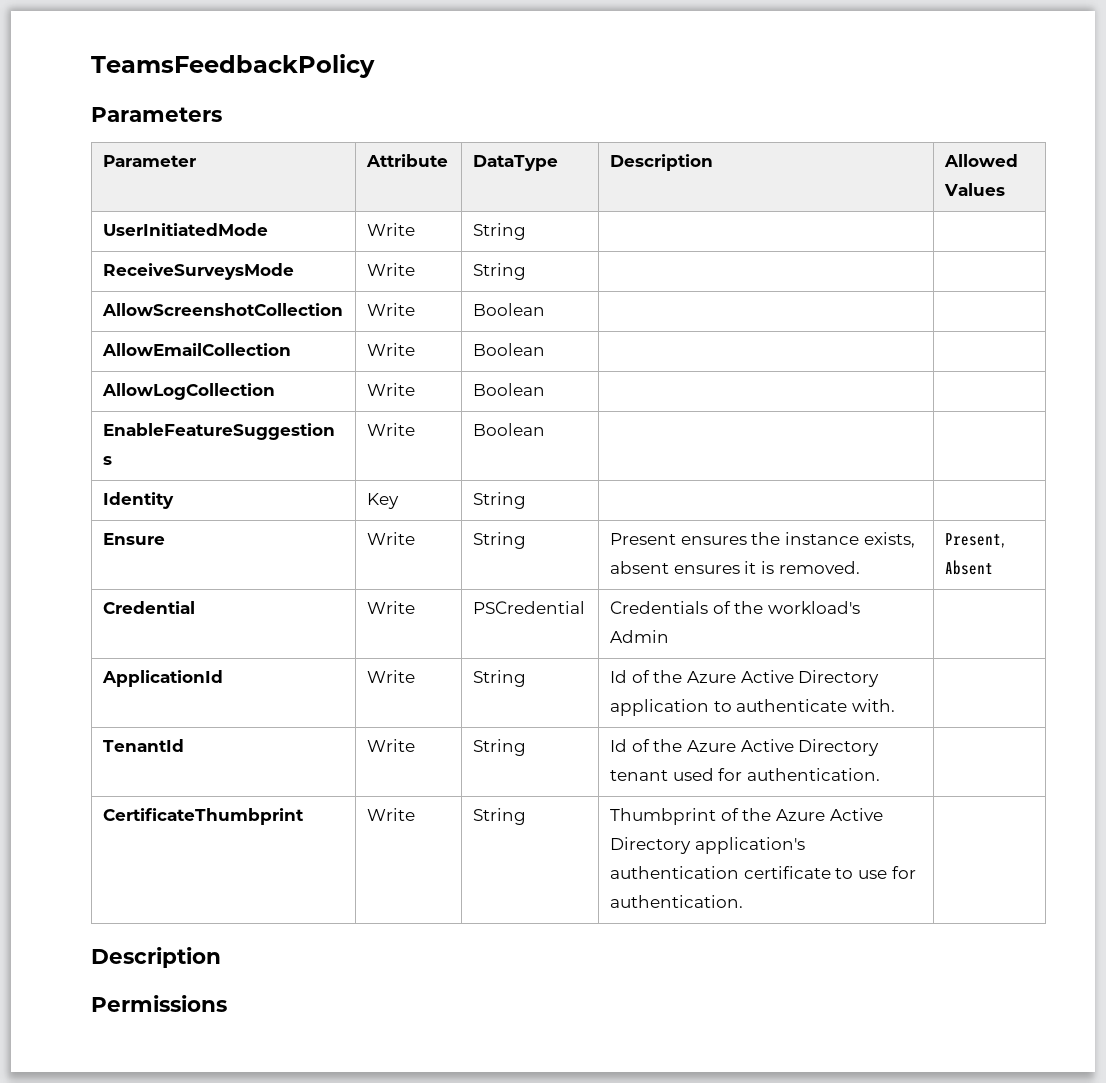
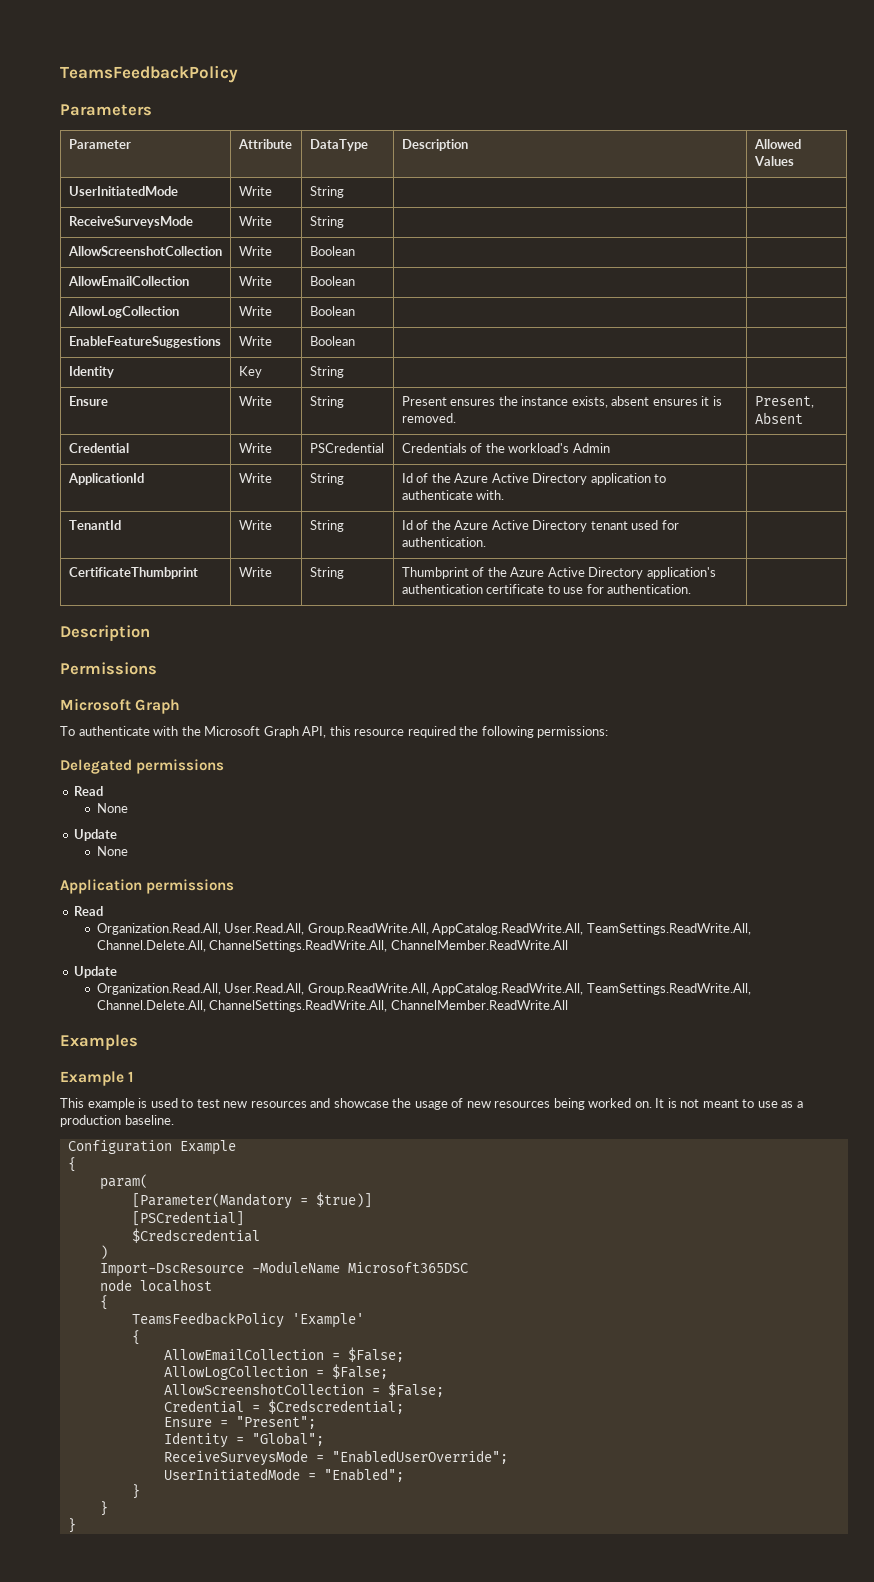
(227, 1003) none -> [60,698,181,714] [60,726,609,738] [60,759,225,774] [74,786,104,796] [96,803,128,813] [74,829,118,841] [96,846,128,856] [60,879,235,894] [74,906,104,916] [96,923,751,935] [96,940,568,952] [74,966,118,978] [96,983,751,995] [96,1000,568,1012] [60,1034,138,1050] [60,1071,135,1086] [60,1098,803,1110] [60,1115,174,1127] [67,1140,236,1155] [67,1157,76,1172] [99,1174,148,1190] [131,1192,372,1209] [131,1211,244,1226] [131,1228,260,1243] [99,1245,108,1259] [99,1261,468,1277] [99,1279,212,1292] [99,1295,108,1310] [131,1312,364,1328] [131,1330,140,1345] [163,1347,404,1362] [163,1364,388,1380] [163,1382,444,1397] [163,1399,404,1414] [163,1416,316,1429] [163,1432,324,1448] [163,1450,508,1466] [163,1468,404,1482] [131,1484,140,1499] [99,1501,108,1516] [67,1518,76,1533] // Microsoft Graph // To authenticate with the Microsoft Graph API, this resource required the following permissions: // Delegated permissions // Read // None // Update // None // Application permissions // Read // Organization.Read.All, User.Read.All, Group.ReadWrite.All, AppCatalog.ReadWrite.All, TeamSettings.ReadWrite.All, Channel.Delete.All, ChannelSettings.ReadWrite.All, ChannelMember.ReadWrite.All // Update // Organization.Read.All, User.Read.All, Group.ReadWrite.All, AppCatalog.ReadWrite.All, TeamSettings.ReadWrite.All, Channel.Delete.All, ChannelSettings.ReadWrite.All, ChannelMember.ReadWrite.All // Examples // Example 1 // This example is used to test new resources and showcase the usage of new resources being worked on. It is not meant to use as a production baseline. // Configuration Example // { // param( // [Parameter(Mandatory = $true)] // [PSCredential] // $Credscredential // ) // Import-DscResource -ModuleName Microsoft365DSC // node localhost // { // TeamsFeedbackPolicy 'Example' // { // AllowEmailCollection = $False; // AllowLogCollection = $False; // AllowScreenshotCollection = $False; // Credential = $Credscredential; // Ensure = "Present"; // Identity = "Global"; // ReceiveSurveysMode = "EnabledUserOverride"; // UserInitiatedMode = "Enabled"; // } // } // }

